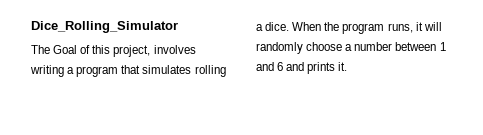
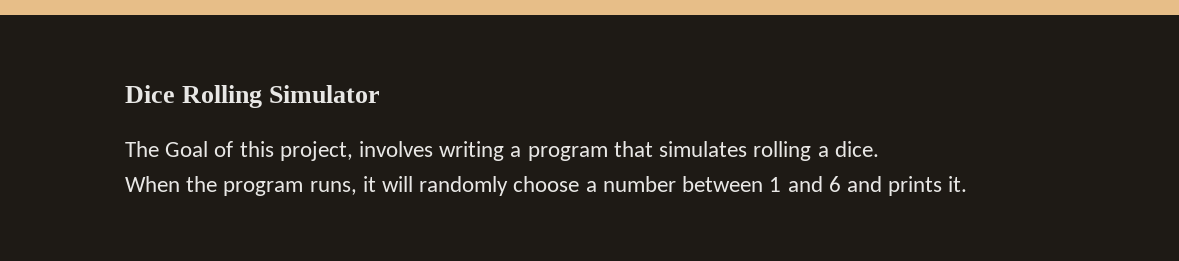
[31,21,178,33] Dice_Rolling_Simulator -> [125,85,381,108] Dice Rolling Simulator
(290, 26) none -> (879, 149) //

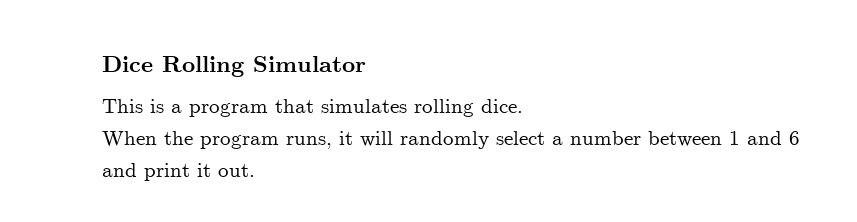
[125,141,505,161] The Goal of this project, involves writing -> [102,99,164,113] This is
[817,146,829,157] a -> (474, 108) none
[513,176,580,192] choose -> [496,131,545,145] select
[888,176,968,196] prints it. -> [144,163,255,181] print it out.

